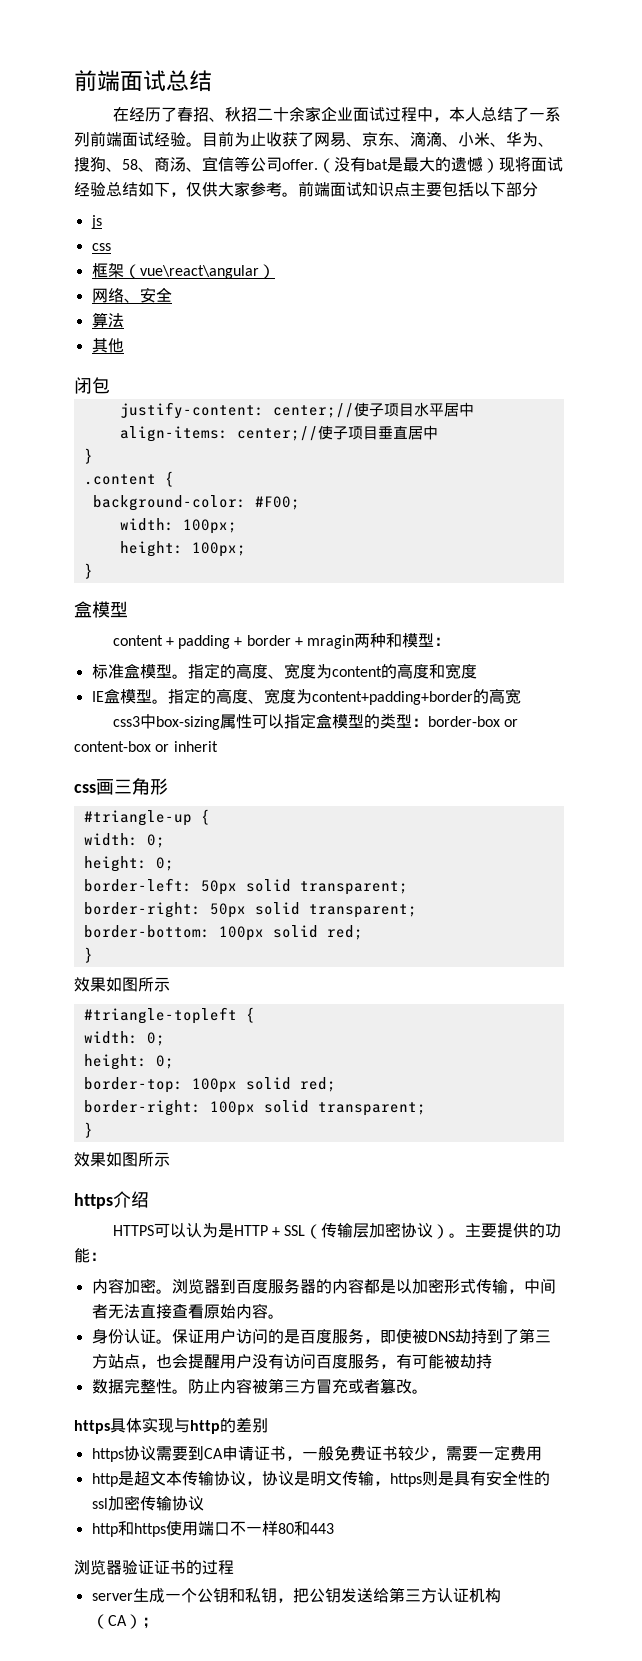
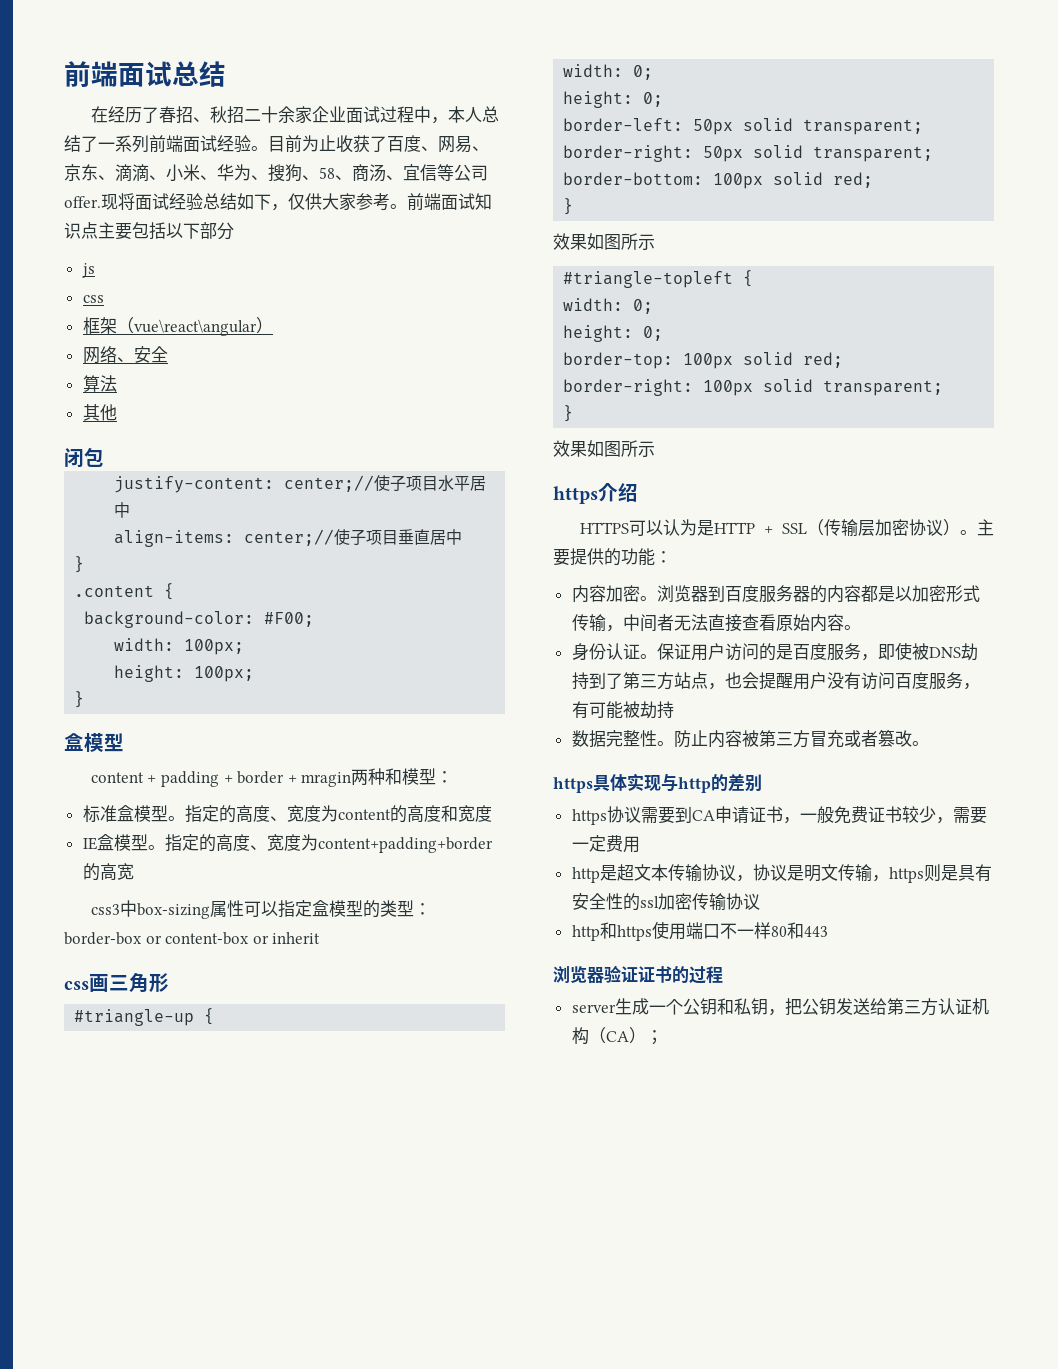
(314, 139) none -> [387,135,438,152] 百度、
[318,156,499,173] （没有bat是最大的遗憾） -> (101, 202) none

